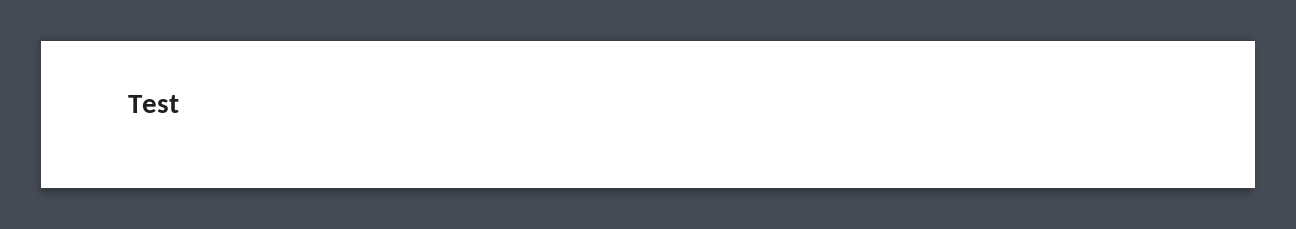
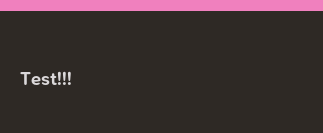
[128,95,179,113] Test -> [20,71,72,86] Test!!!

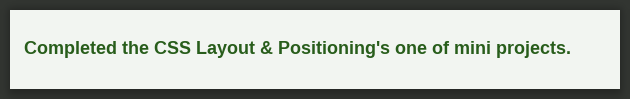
[20,71,72,86] Test!!! -> [24,41,571,58] Completed the CSS Layout & Positioning's one of mini projects.

